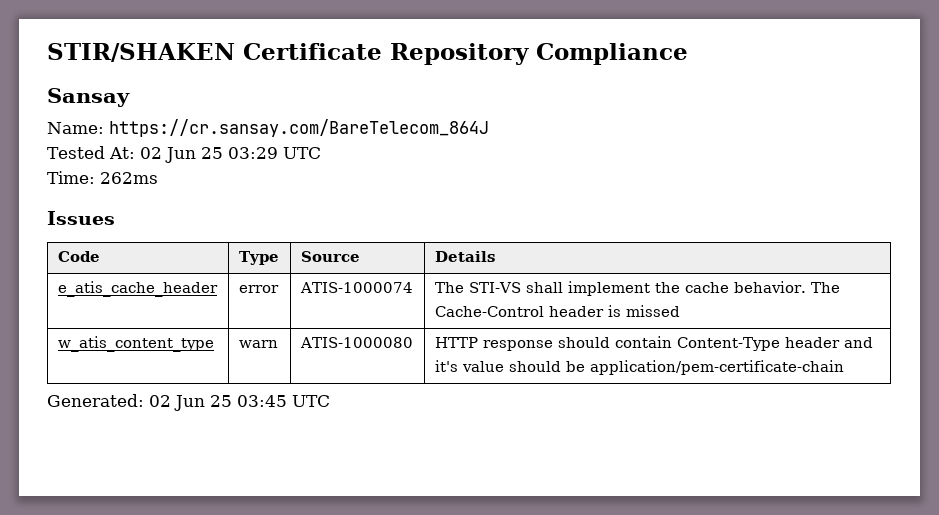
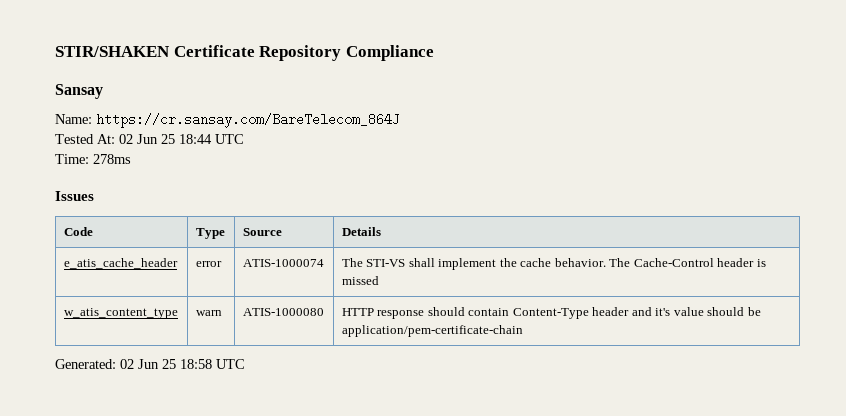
[227,147,278,159] 03:29 -> [179,134,212,144] 18:44
[100,172,158,184] 262ms -> [93,154,131,164] 278ms
[237,395,287,407] 03:45 -> [180,359,212,369] 18:58

